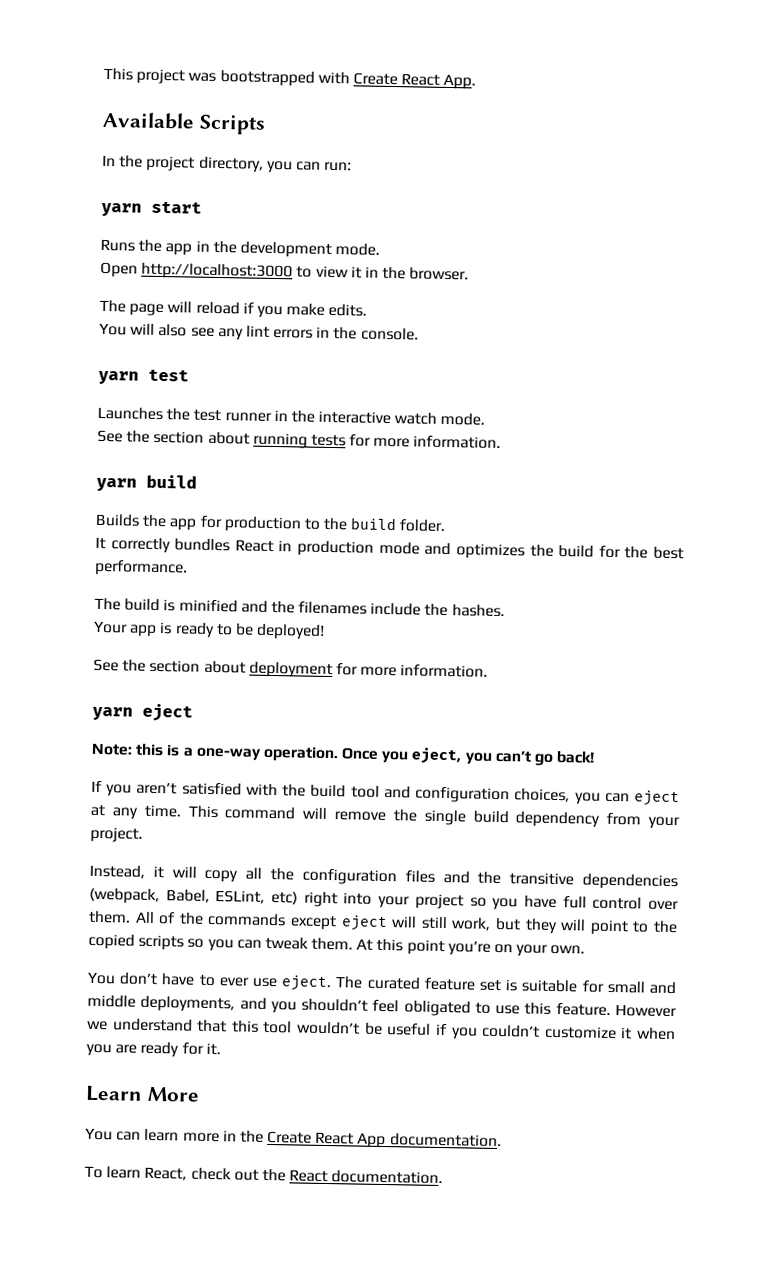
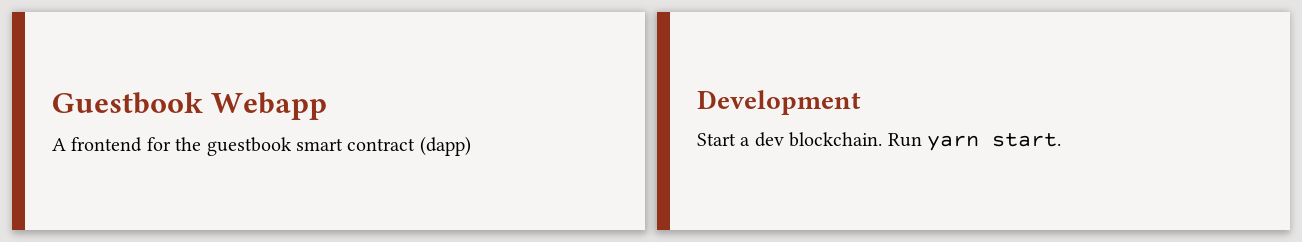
[103,67,477,90] [102,111,266,135] [102,154,353,174] [101,200,202,217] [100,238,381,258] [100,261,470,281] [99,299,368,319] [99,322,419,341] [98,368,189,385] [97,406,486,426] [97,429,502,449] [96,474,197,492] [95,513,447,533] [95,536,685,560] [94,559,188,577] [94,597,505,618] [93,620,326,640] [93,658,489,679] [92,703,193,722] [91,742,596,766] [91,780,681,807] [90,804,680,830] [90,826,143,843] [89,864,678,891] [89,887,679,911] [88,910,679,936] [88,933,586,957] [87,971,676,995] [87,994,677,1018] [87,1018,677,1041] [86,1041,221,1058] [85,1085,200,1102] [85,1127,502,1149] [84,1165,444,1185] This project was bootstrapped with Create React App. // Available Scripts // In the project directory, you can run: // yarn start // Runs the app in the development mode. // Open http://localhost:3000 to view it in the browser. // The page will reload if you make edits. // You will also see any lint errors in the console. // yarn test // Launches the test runner in the interactive watch mode. // See the section about running tests for more information. // yarn build // Builds the app for production to the build folder. // It correctly bundles React in production mode and optimizes the build for the best performance. // The build is minified and the filenames include the hashes. // Your app is ready to be deployed! // See the section about deployment for more information. // yarn eject // Note: this is a one-way operation. Once you eject, you can’t go back! // If you aren’t satisfied with the build tool and configuration choices, you can eject at any time. This command will remove the single build dependency from your project. // Instead, it will copy all the configuration files and the transitive dependencies (webpack, Babel, ESLint, etc) right into your project so you have full control over them. All of the commands except eject will still work, but they will point to the copied scripts so you can tweak them. At this point you’re on your own. // You don’t have to ever use eject. The curated feature set is suitable for small and middle deployments, and you shouldn’t feel obligated to use this feature. However we understand that this tool wouldn’t be useful if you couldn’t customize it when you are ready for it. // Learn More // You can learn more in the Create React App documentation. // To learn React, check out the React documentation. -> [52,92,328,120] [52,136,471,156] [697,90,861,115] [697,132,1061,151] Guestbook Webapp // A frontend for the guestbook smart contract (dapp) // Development // Start a dev blockchain. Run yarn start.

